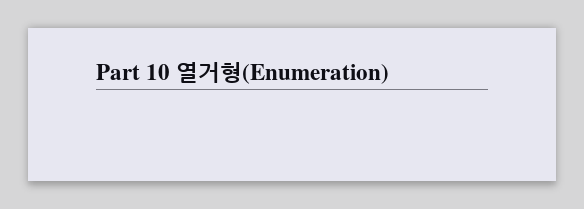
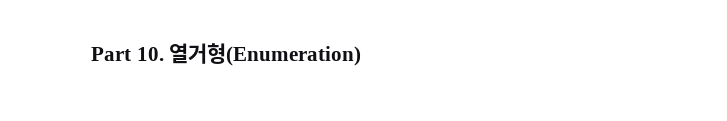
[146,64,171,80] 10 -> [136,47,164,61] 10.

